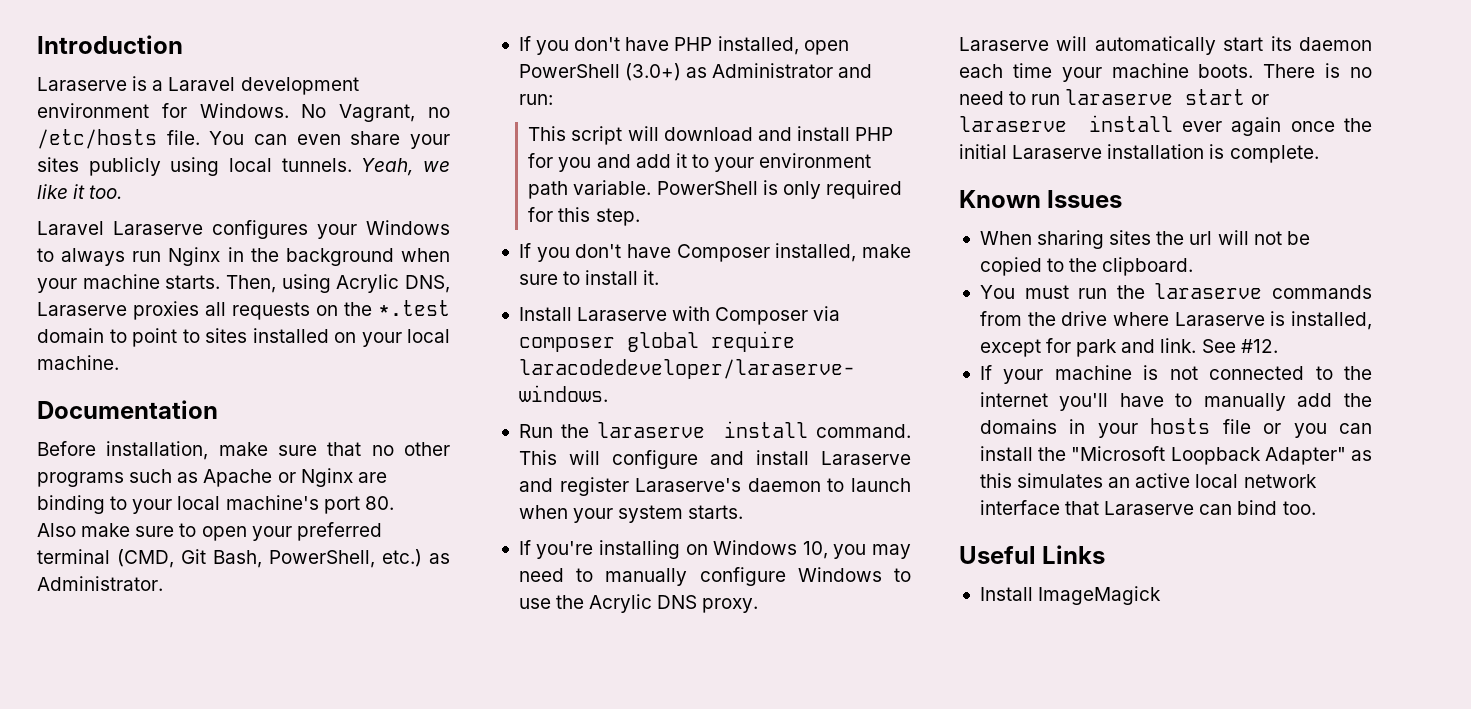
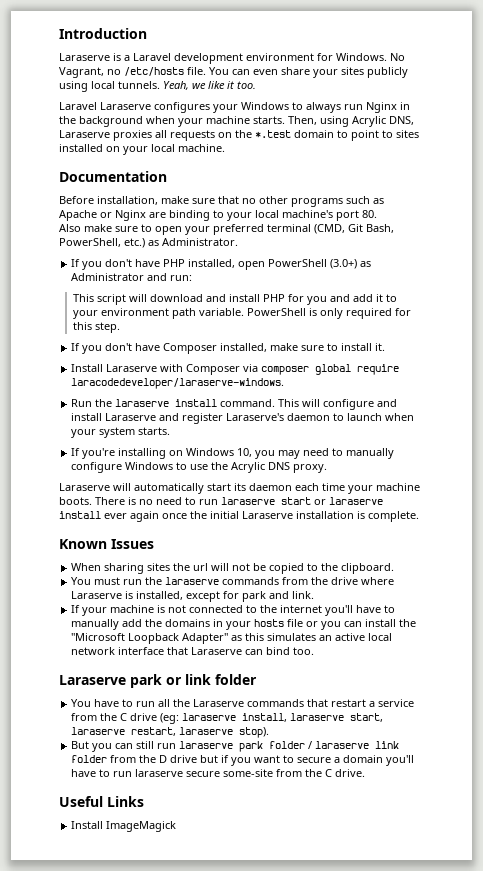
[1201,339,1278,353] See #12. -> (315, 595) none
(1316, 508) none -> [59,674,257,688] [71,699,415,707] [71,713,384,724] [71,727,270,738] [71,741,400,752] [71,755,415,766] [71,769,366,777] // Laraserve park or link folder // You have to run all the Laraserve commands that restart a service from the C drive (eg: laraserve install, laraserve start, laraserve restart, laraserve stop). // But you can still run laraserve park folder / laraserve link folder from the D drive but if you want to secure a domain you'll have to run laraserve secure some-site from the C drive.

